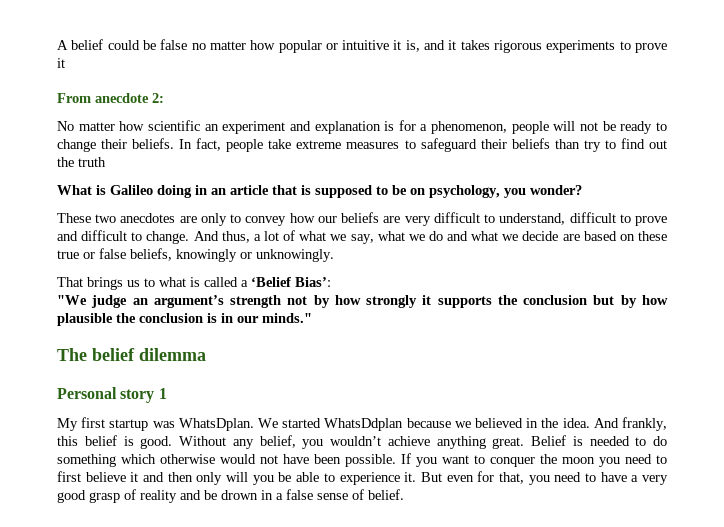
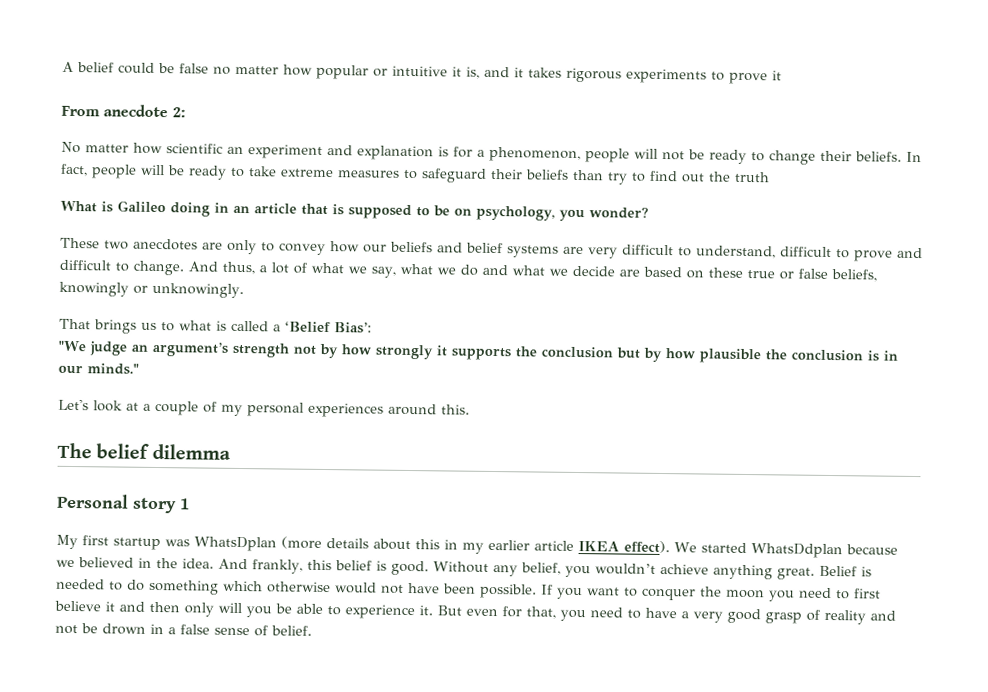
(264, 145) none -> [141,164,245,180] will be ready to
(380, 217) none -> [437,242,559,258] and belief systems
(312, 318) none -> [58,398,470,418] // Let's look at a couple of my personal experiences around this.
[178,418,254,431] WhatsDplan. -> [194,536,670,554] WhatsDplan (more details about this in my earlier article IKEA effect).
(201, 495) none -> [55,624,78,635] not

